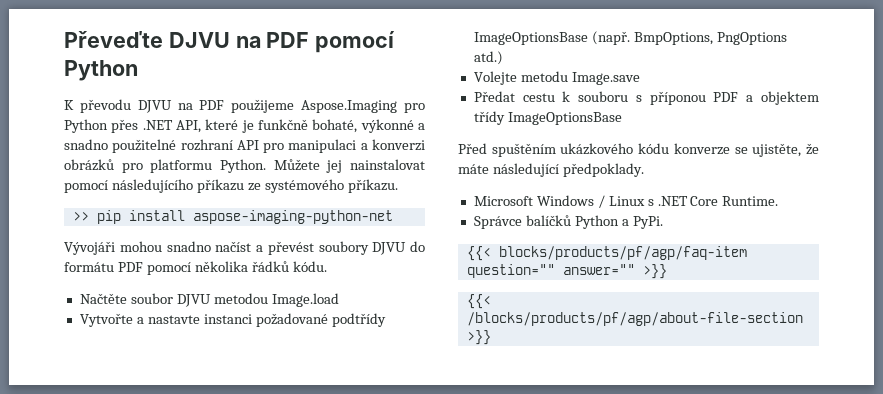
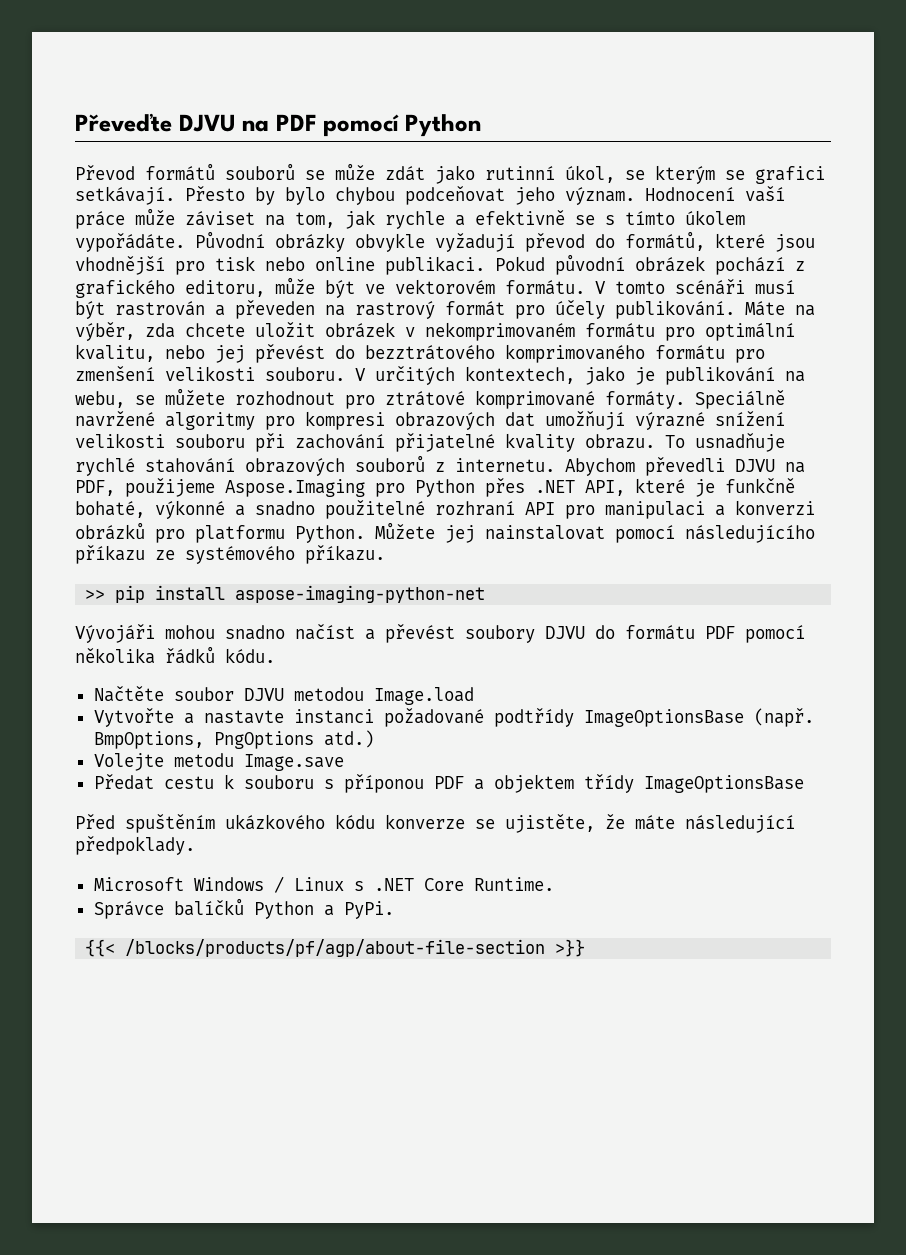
[64,99,225,113] K převodu DJVU na PDF -> [75,163,825,184] [75,186,785,205] [75,208,745,229] [75,231,815,252] [75,254,805,275] [75,277,795,298] [75,300,815,319] [75,322,795,341] [75,344,765,363] [75,366,805,385] [75,388,785,409] [75,411,785,430] [75,433,785,452] [75,455,805,476] [75,480,115,496] Převod formátů souborů se může zdát jako rutinní úkol, se kterým se grafici setkávají. Přesto by bylo chybou podceňovat jeho význam. Hodnocení vaší práce může záviset na tom, jak rychle a efektivně se s tímto úkolem vypořádáte. Původní obrázky obvykle vyžadují převod do formátů, které jsou vhodnější pro tisk nebo online publikaci. Pokud původní obrázek pochází z grafického editoru, může být ve vektorovém formátu. V tomto scénáři musí být rastrován a převeden na rastrový formát pro účely publikování. Máte na výběr, zda chcete uložit obrázek v nekomprimovaném formátu pro optimální kvalitu, nebo jej převést do bezztrátového komprimovaného formátu pro zmenšení velikosti souboru. V určitých kontextech, jako je publikování na webu, se můžete rozhodnout pro ztrátové komprimované formáty. Speciálně navržené algoritmy pro kompresi obrazových dat umožňují výrazné snížení velikosti souboru při zachování přijatelné kvality obrazu. To usnadňuje rychlé stahování obrazových souborů z internetu. Abychom převedli DJVU na PDF,
[466,246,747,261] [466,264,667,279] // {{< blocks/products/pf/agp/faq-item question="" answer="" >}} -> (394, 910) none

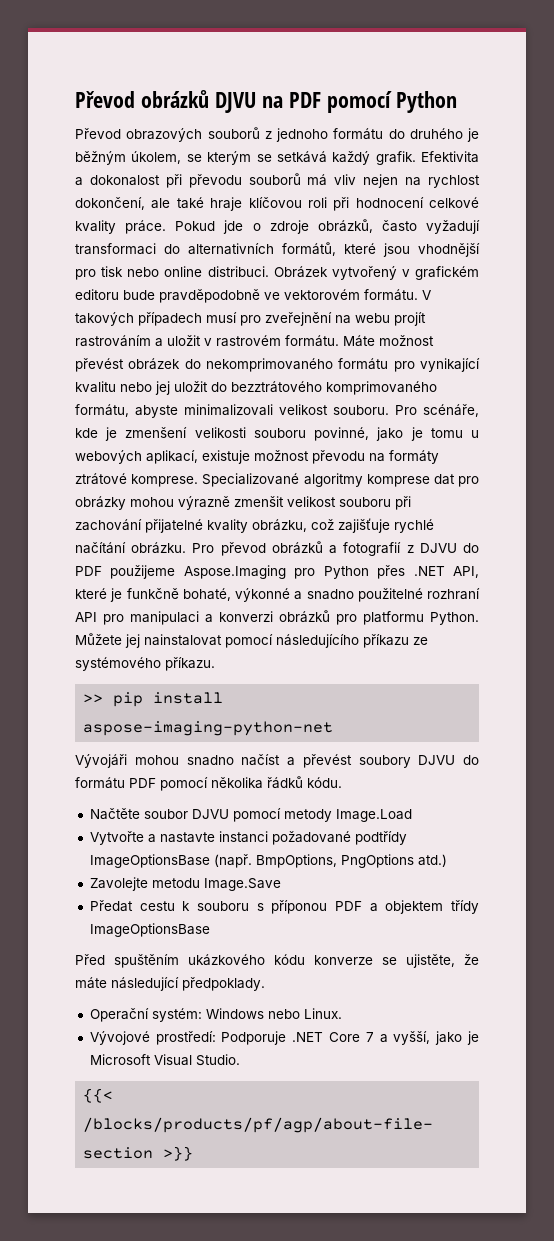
[75,113,172,132] Převeďte -> [75,90,209,108] Převod obrázků
[145,163,825,184] [75,186,785,205] [75,208,745,229] [75,231,615,252] formátů souborů se může zdát jako rutinní úkol, se kterým se grafici setkávají. Přesto by bylo chybou podceňovat jeho význam. Hodnocení vaší práce může záviset na tom, jak rychle a efektivně se s tímto úkolem vypořádáte. Původní obrázky obvykle vyžadují převod do -> [126,127,479,142] [75,151,479,165] [75,173,481,188] [75,197,479,211] [75,219,480,234] [75,243,274,255] obrazových souborů z jednoho formátu do druhého je běžným úkolem, se kterým se setkává každý grafik. Efektivita a dokonalost při převodu souborů má vliv nejen na rychlost dokončení, ale také hraje klíčovou roli při hodnocení celkové kvality práce. Pokud jde o zdroje obrázků, často vyžadují transformaci do alternativních
[385,254,805,275] [75,277,795,298] [75,300,815,319] [75,322,795,341] [75,344,155,362] publikaci. Pokud původní obrázek pochází z grafického editoru, může být ve vektorovém formátu. V tomto scénáři musí být rastrován a převeden na rastrový formát pro účely publikování. Máte na výběr, zda chcete uložit obrázek v nekomprimovaném formátu pro optimální kvalitu, -> [207,266,479,280] [75,289,431,303] [75,312,426,326] [75,335,434,347] [75,358,480,372] [75,381,116,393] distribuci. Obrázek vytvořený v grafickém editoru bude pravděpodobně ve vektorovém formátu. V takových případech musí pro zveřejnění na webu projít rastrováním a uložit v rastrovém formátu. Máte možnost převést obrázek do nekomprimovaného formátu pro vynikající kvalitu
[255,344,325,363] převést -> [174,381,208,392] uložit
[655,345,765,363] [75,366,805,385] [75,388,785,409] [75,411,785,430] [75,433,165,448] formátu pro zmenšení velikosti souboru. V určitých kontextech, jako je publikování na webu, se můžete rozhodnout pro ztrátové komprimované formáty. Speciálně navržené algoritmy pro kompresi obrazových dat umožňují výrazné snížení velikosti -> [75,404,479,418] [75,427,479,441] [75,450,439,464] [75,473,480,487] [75,496,336,510] formátu, abyste minimalizovali velikost souboru. Pro scénáře, kde je zmenšení velikosti souboru povinné, jako je tomu u webových aplikací, existuje možnost převodu na formáty ztrátové komprese. Specializované algoritmy komprese dat pro obrázky mohou výrazně zmenšit velikost
[585,433,785,452] [75,455,805,476] [75,480,115,496] obrazu. To usnadňuje rychlé stahování obrazových souborů z internetu. Abychom převedli DJVU na PDF, -> [252,518,434,533] [75,541,480,556] [75,566,102,576] obrázku, což zajišťuje rychlé načítání obrázku. Pro převod obrázků a fotografií z DJVU do PDF
[293,687,474,705] metodou Image.load -> [232,808,412,822] pomocí metody Image.Load
[93,753,344,771] Volejte metodu Image.save -> [89,877,281,891] Zavolejte metodu Image.Save
[93,876,554,893] [93,898,394,919] Microsoft Windows / Linux s .NET Core Runtime. // Správce balíčků Python a PyPi. -> [89,1008,342,1022] [89,1031,479,1045] [89,1054,240,1066] Operační systém: Windows nebo Linux. // Vývojové prostředí: Podporuje .NET Core 7 a vyšší, jako je Microsoft Visual Studio.

